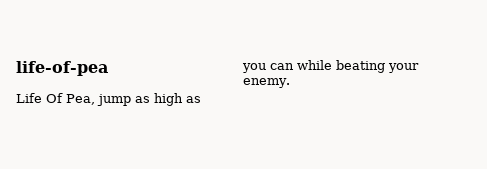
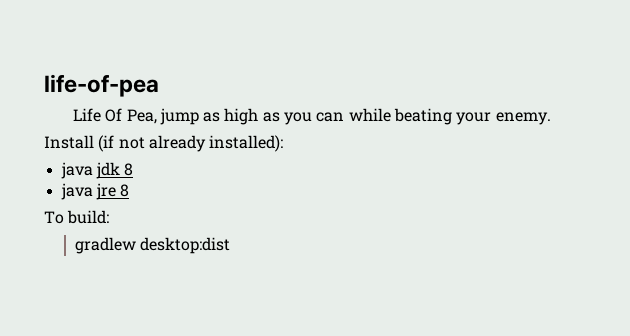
(290, 83) none -> [44,135,284,152] [60,162,134,179] [60,183,130,200] [44,210,110,224] [74,237,231,254] // Install (if not already installed): // java jdk 8 // java jre 8 // To build: // gradlew desktop:dist

